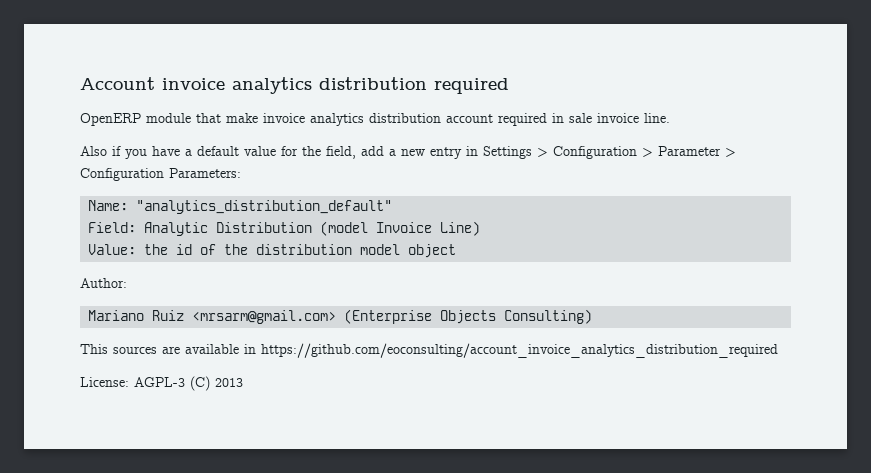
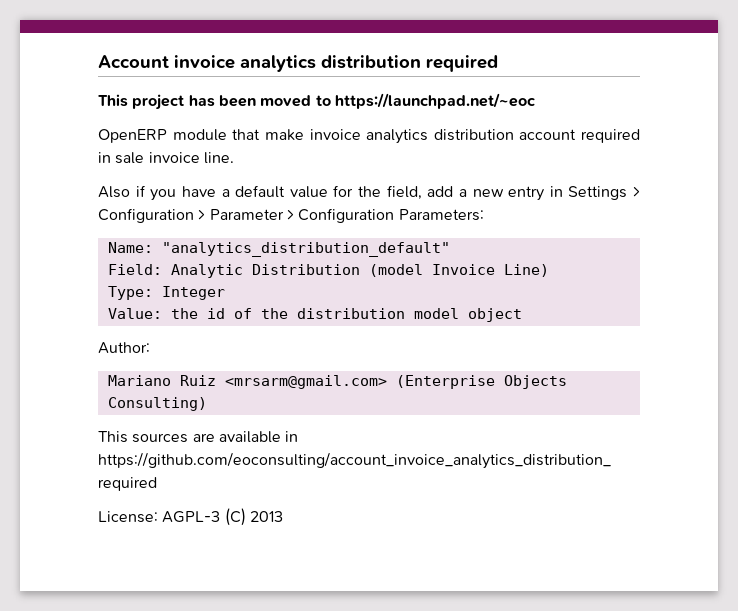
(509, 86) none -> [98,93,536,110] // This project has been moved to https://launchpad.net/~eoc
(481, 228) none -> [107,286,225,300] // Type: Integer

